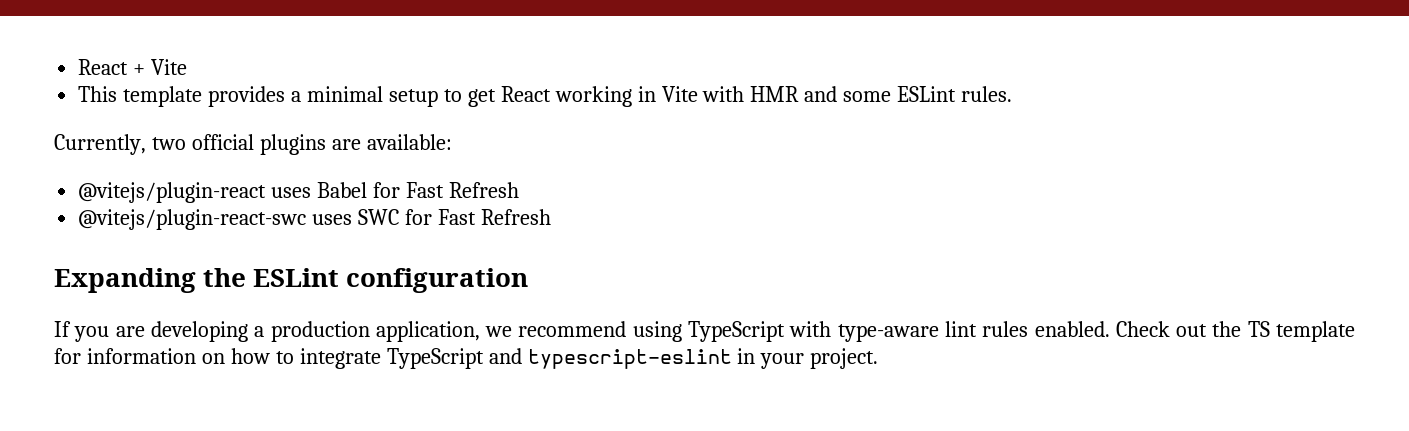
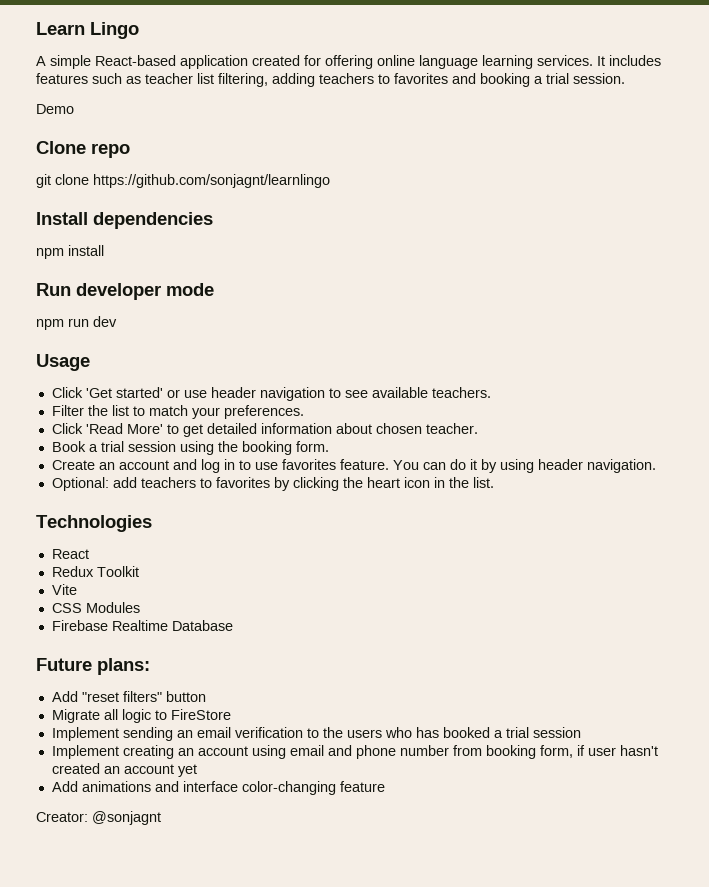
[78,59,146,75] React + -> [36,22,139,39] [36,55,661,69] [36,73,625,87] [36,104,74,114] [36,141,130,158] [36,174,330,188] [36,212,213,229] [36,245,104,259] [36,283,214,300] [36,316,117,330] [36,354,90,371] [51,387,491,401] [51,405,304,419] [51,423,478,437] [51,441,329,455] [51,459,656,473] [51,477,494,491] [36,515,152,532] [51,549,89,559] [51,566,139,577] Learn Lingo // A simple React-based application created for offering online language learning services. It includes features such as teacher list filtering, adding teachers to favorites and booking a trial session. // Demo // Clone repo // git clone https://github.com/sonjagnt/learnlingo // Install dependencies // npm install // Run developer mode // npm run dev // Usage // Click 'Get started' or use header navigation to see available teachers. // Filter the list to match your preferences. // Click 'Read More' to get detailed information about chosen teacher. // Book a trial session using the booking form. // Create an account and log in to use favorites feature. You can do it by using header navigation. // Optional: add teachers to favorites by clicking the heart icon in the list. // Technologies // React // Redux Toolkit //
[78,86,1013,107] [54,134,452,155] [78,182,519,203] [78,209,551,230] [54,268,529,293] [54,321,1355,342] [54,348,879,369] This template provides a minimal setup to get React working in Vite with HMR and some ESLint rules. // Currently, two official plugins are available: // @vitejs/plugin-react uses Babel for Fast Refresh // @vitejs/plugin-react-swc uses SWC for Fast Refresh // Expanding the ESLint configuration // If you are developing a production application, we recommend using TypeScript with type-aware lint rules enabled. Check out the TS template for information on how to integrate TypeScript and typescript-eslint in your project. -> [51,602,140,613] [51,620,233,631] [36,658,150,675] [51,691,206,702] [51,709,231,723] [51,727,581,741] [51,745,658,759] [51,763,197,777] [51,781,385,795] [36,811,161,825] CSS Modules // Firebase Realtime Database // Future plans: // Add "reset filters" button // Migrate all logic to FireStore // Implement sending an email verification to the users who has booked a trial session // Implement creating an account using email and phone number from booking form, if user hasn't created an account yet // Add animations and interface color-changing feature // Creator: @sonjagnt

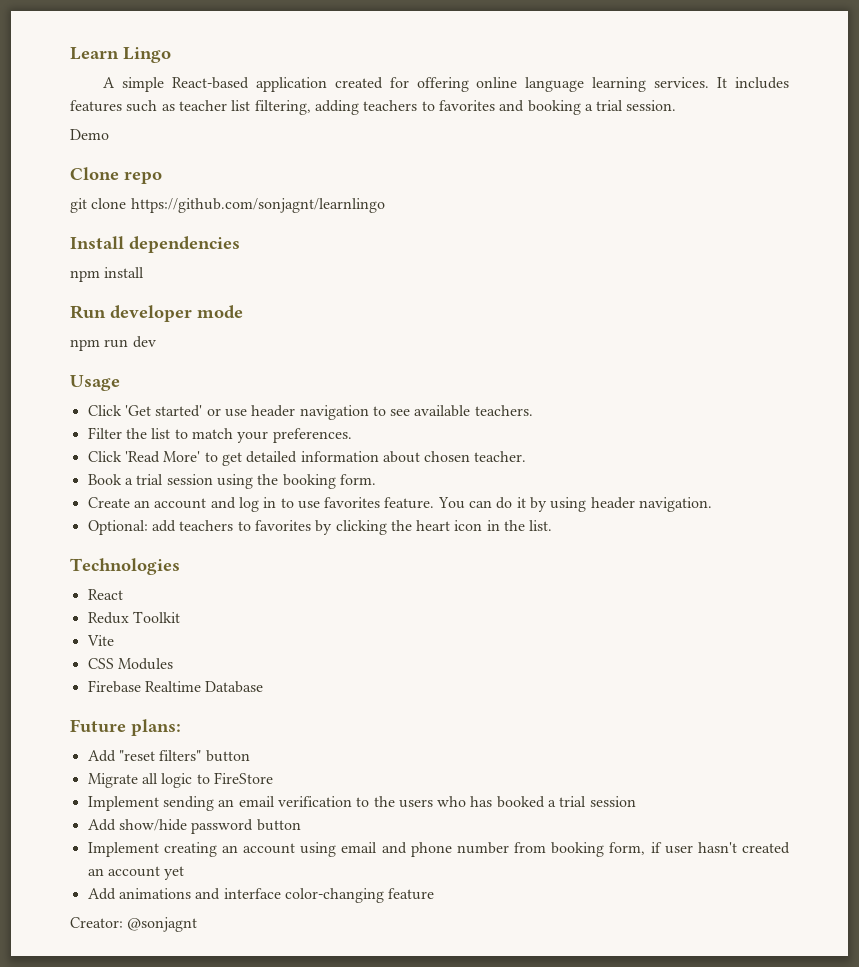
(581, 732) none -> [87,819,301,834] // Add show/hide password button

